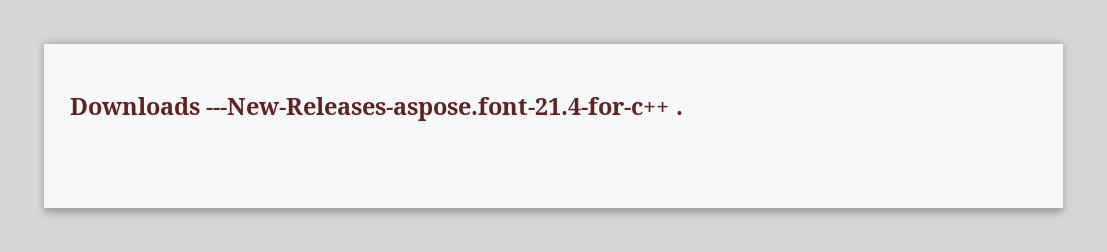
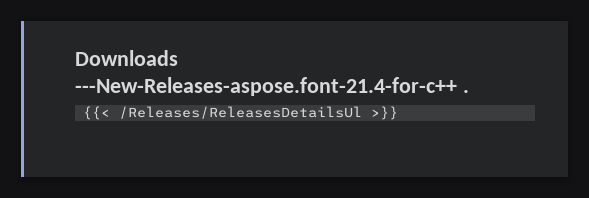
(683, 113) none -> [83,106,399,120] // {{< /Releases/ReleasesDetailsUl >}}

